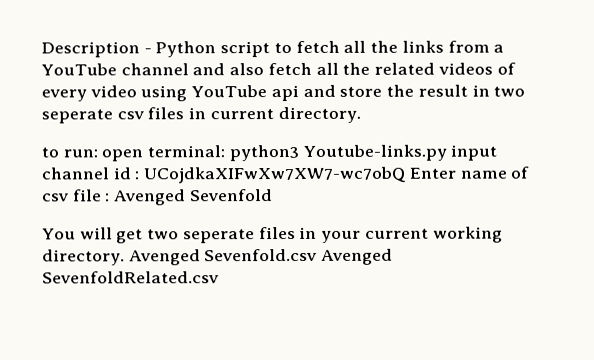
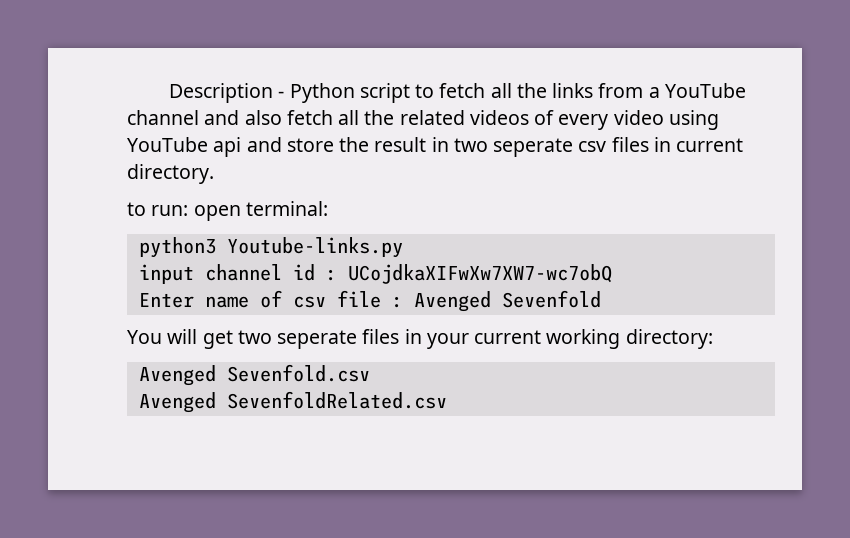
(226, 151) none -> (328, 208) //
(447, 152) none -> (403, 247) //
(408, 175) none -> (612, 274) //
[42,249,125,266] directory. -> [625,329,713,349] directory: //
(318, 255) none -> (370, 373) //

